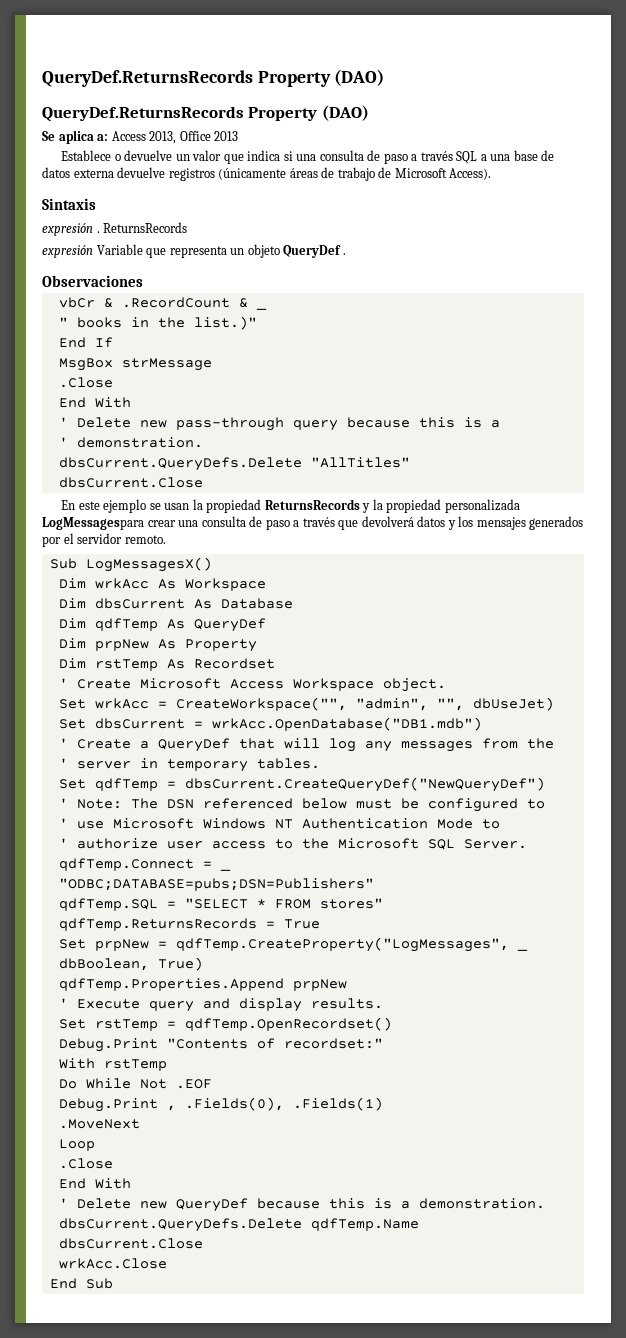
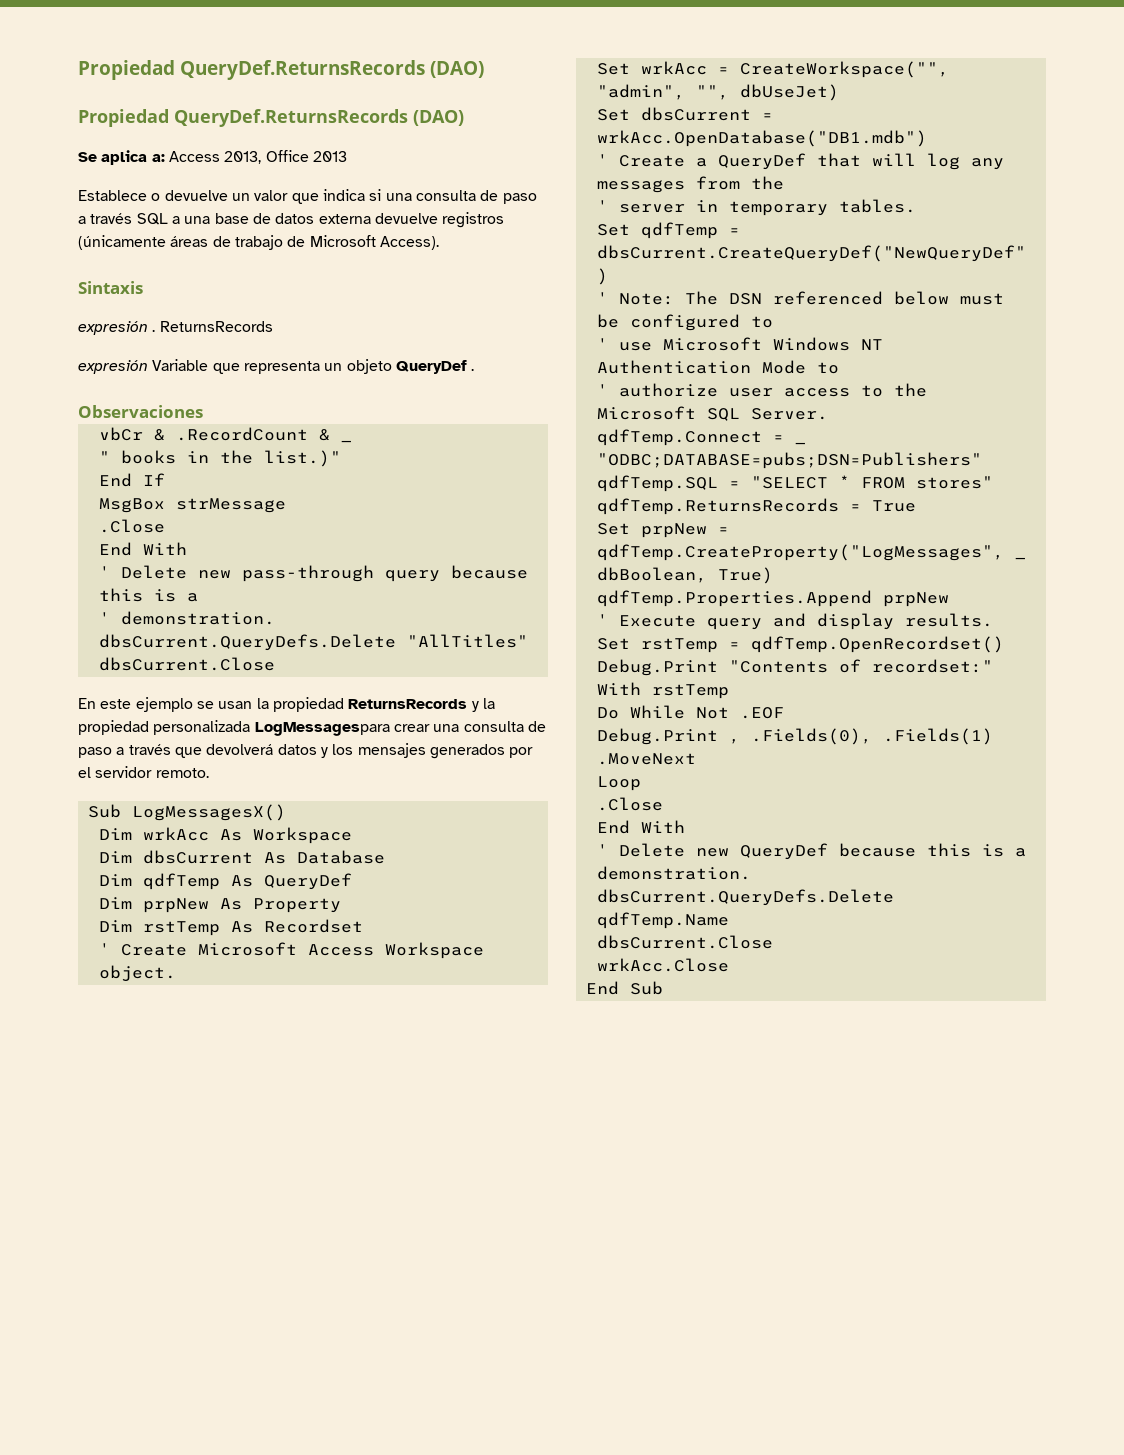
[42,69,385,87] [42,106,318,122] QueryDef.ReturnsRecords Property (DAO) // QueryDef.ReturnsRecords Property -> [78,60,484,80] [78,109,408,127] Propiedad QueryDef.ReturnsRecords (DAO) // Propiedad QueryDef.ReturnsRecords

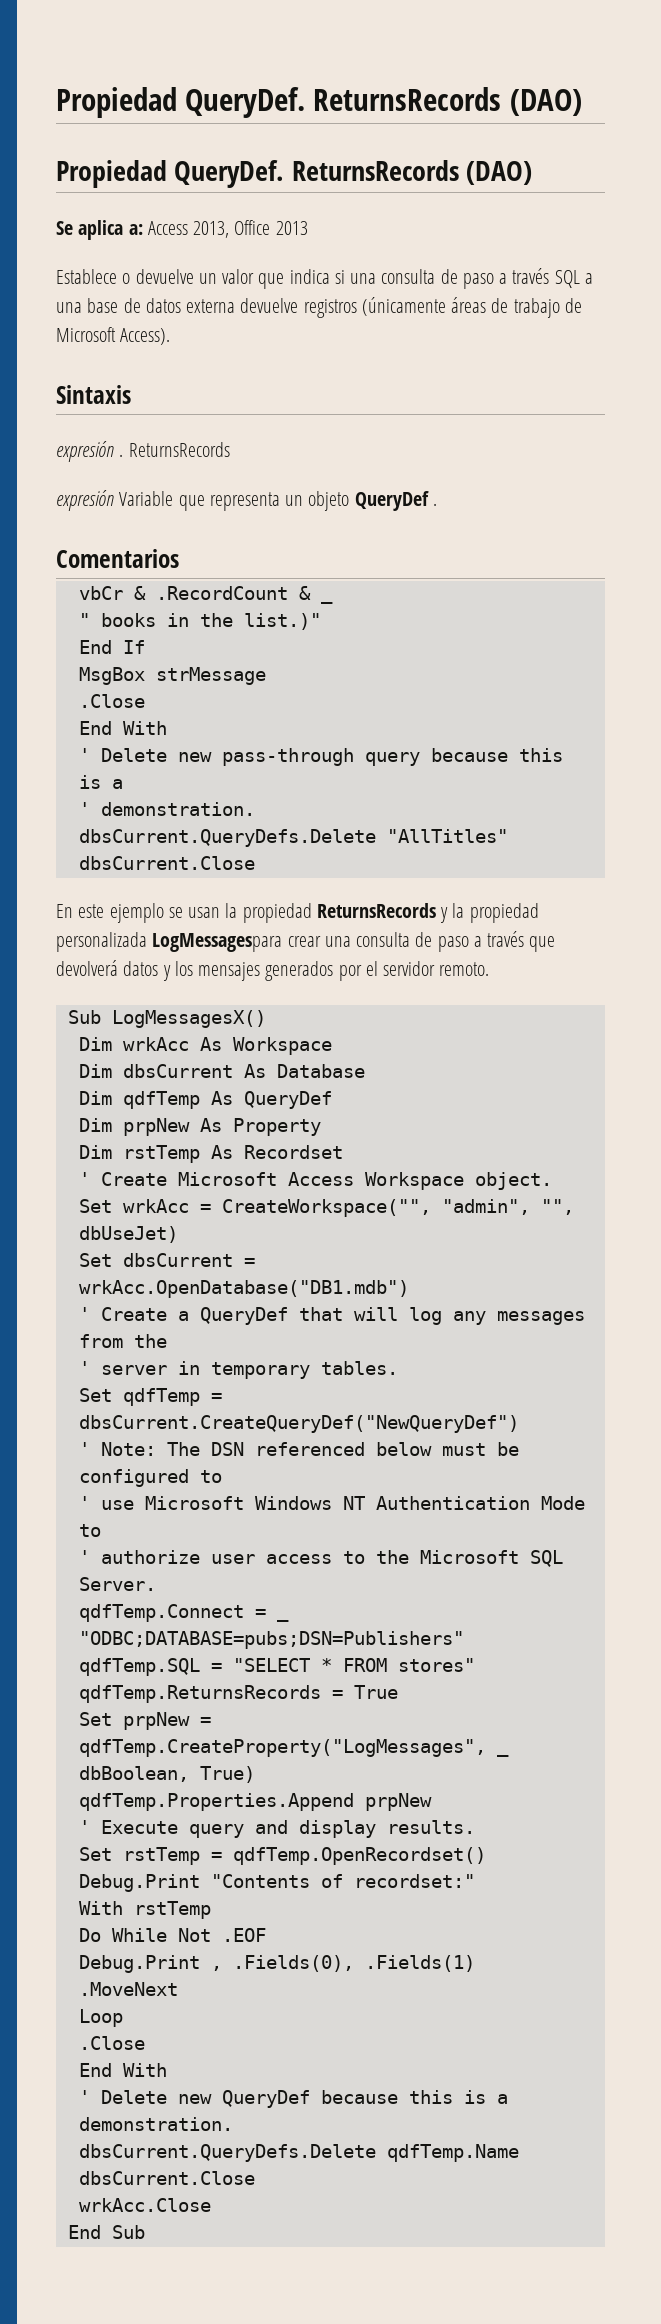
[78,60,425,80] Propiedad QueryDef.ReturnsRecords -> [56,87,502,118] Propiedad QueryDef. ReturnsRecords
[174,109,408,127] QueryDef.ReturnsRecords -> [174,160,459,188] QueryDef. ReturnsRecords
[78,405,203,418] Observaciones -> [56,549,179,568] Comentarios

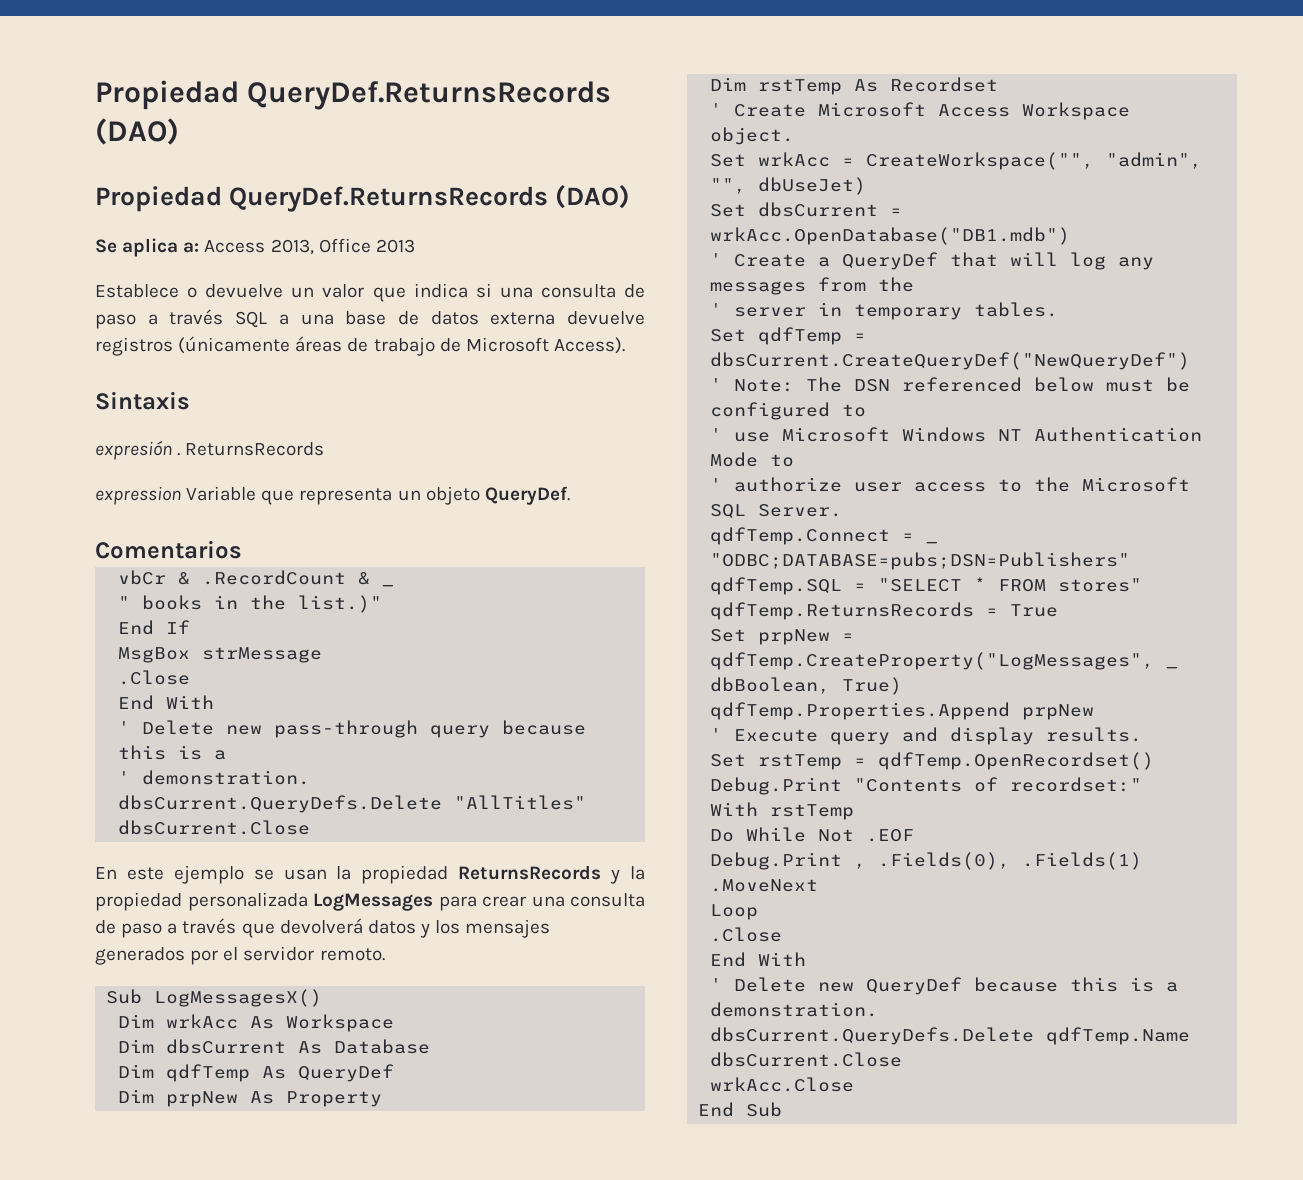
[56,87,502,118] Propiedad QueryDef. ReturnsRecords -> [95,80,612,110] Propiedad QueryDef.ReturnsRecords
[174,160,459,188] QueryDef. ReturnsRecords -> [229,186,549,212] QueryDef.ReturnsRecords
[56,490,114,511] expresión -> [95,486,181,505] expression
[354,491,437,511] QueryDef . -> [484,486,570,505] QueryDef.
[152,933,283,952] LogMessagespara -> [313,893,477,911] LogMessages para

